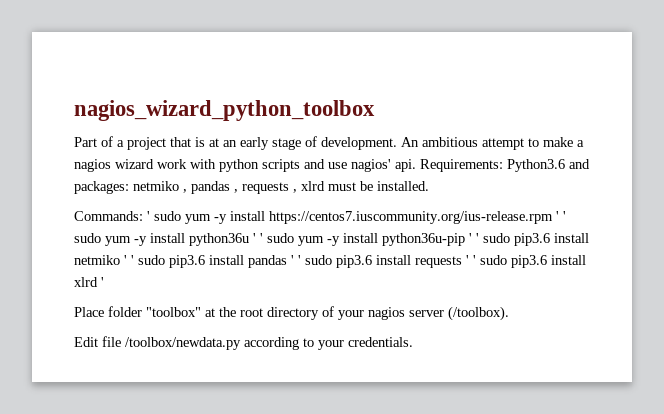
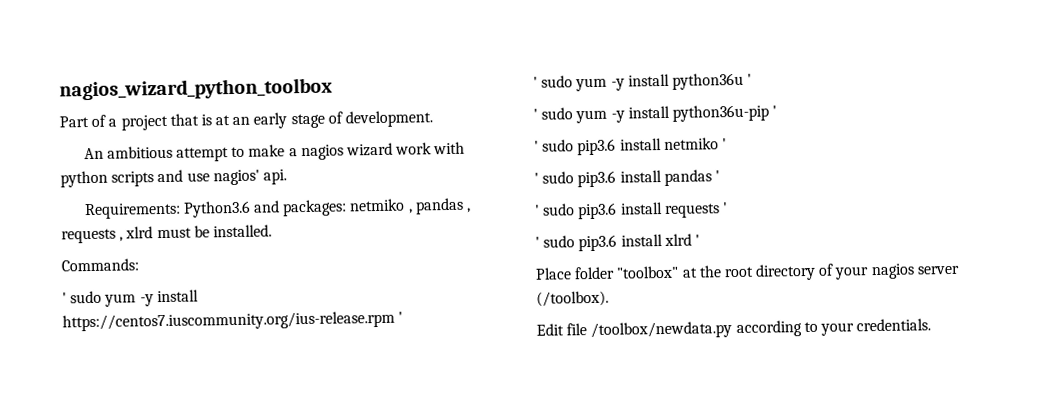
(397, 143) none -> (434, 119) //
(416, 165) none -> (287, 177) //
(143, 216) none -> (139, 265) //
(559, 216) none -> (404, 317) //
(256, 238) none -> (753, 79) //
(472, 238) none -> (778, 111) //
(127, 260) none -> (727, 144) //
(294, 260) none -> (720, 176) //
(469, 260) none -> (728, 208) //

